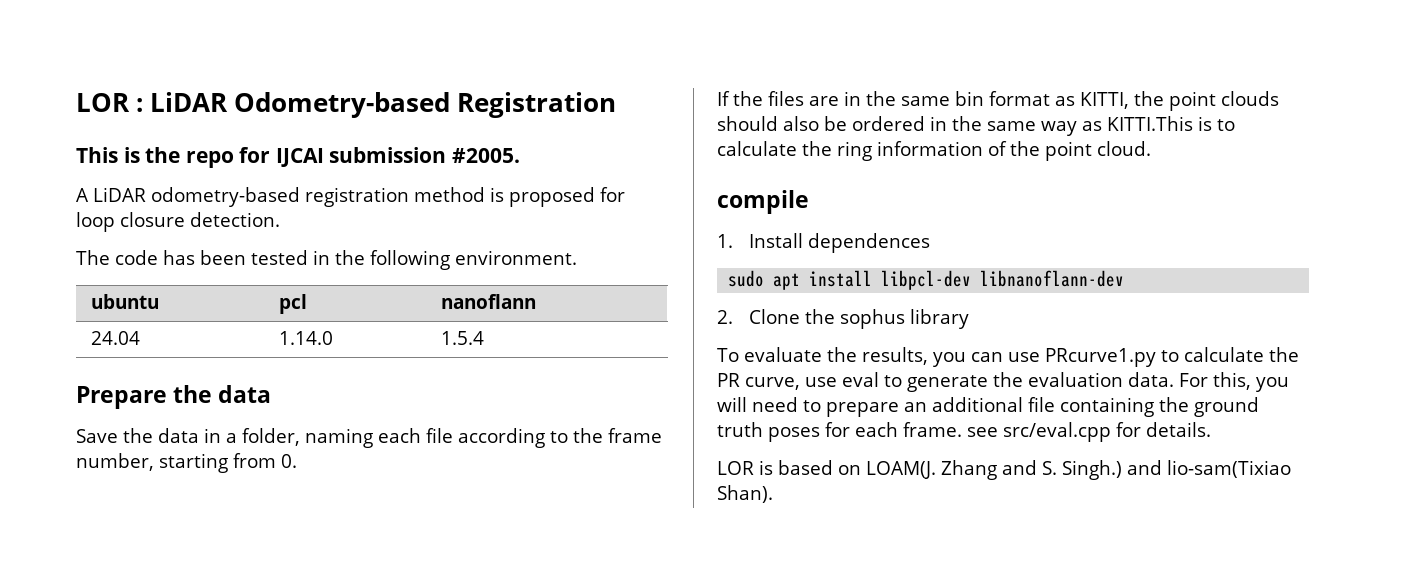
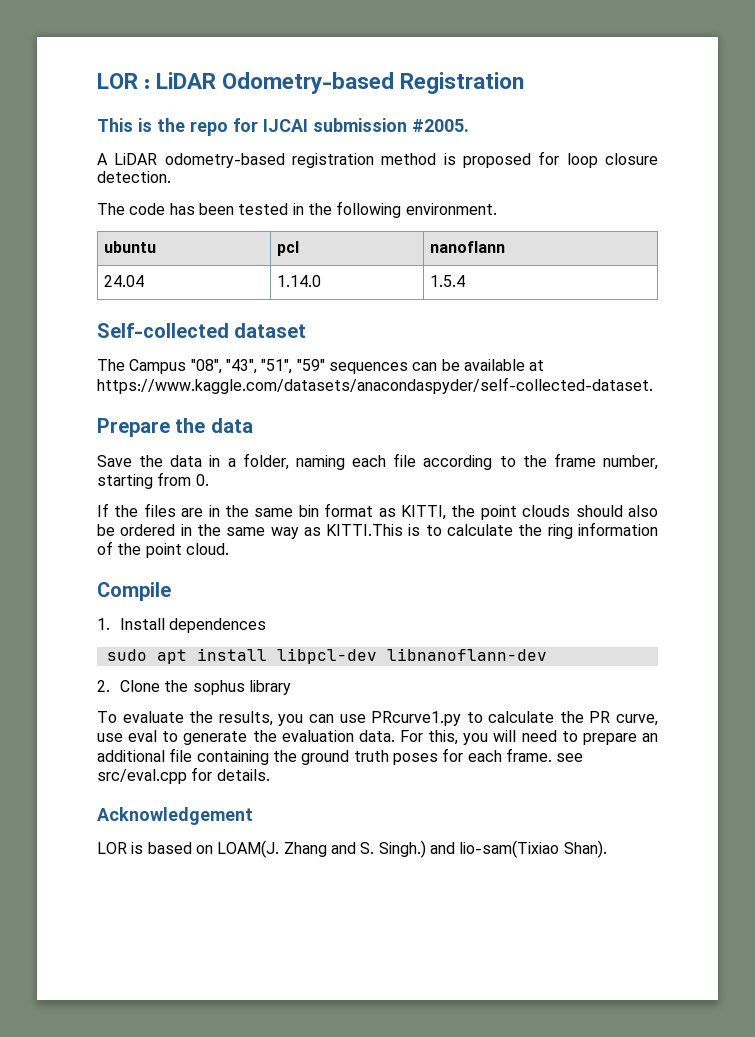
(484, 338) none -> [97,323,307,338] [97,359,545,374] [97,377,653,394] // Self-collected dataset // The Campus "08", "43", "51", "59" sequences can be available at https://www.kaggle.com/datasets/anacondaspyder/self-collected-dataset.
[717,190,809,214] compile -> [97,582,171,601] Compile
(1211, 429) none -> [97,807,253,825] // Acknowledgement

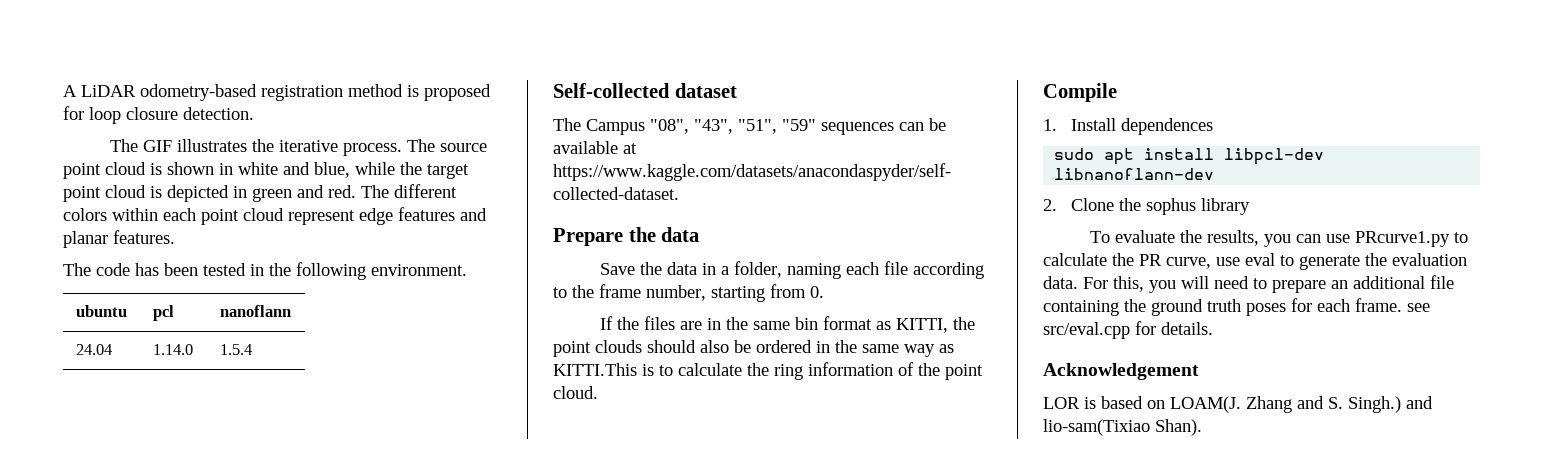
[97,72,525,94] [97,118,469,136] LOR : LiDAR Odometry-based Registration // This is the repo for IJCAI submission #2005. // -> (63, 91) none
(171, 177) none -> [110,139,488,156] [63,162,469,179] [63,184,457,202] [63,207,487,225] [63,230,175,248] // The GIF illustrates the iterative process. The source point cloud is shown in white and blue, while the target point cloud is depicted in green and red. The different colors within each point cloud represent edge features and planar features.

